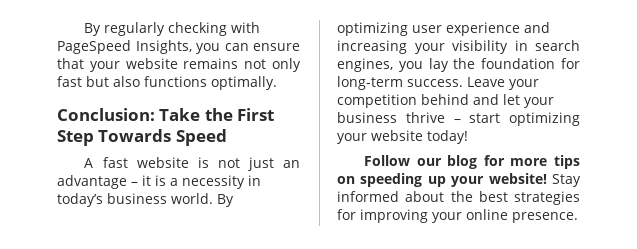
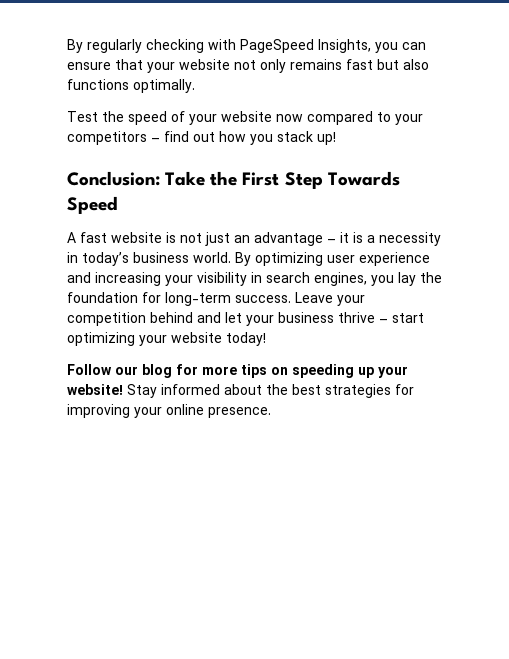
[183,58,239,69] remains -> (230, 64) none
(301, 65) none -> [290,59,342,70] remains
(277, 83) none -> [67,111,423,125] [67,131,336,145] // Test the speed of your website now compared to your competitors – find out how you stack up!

